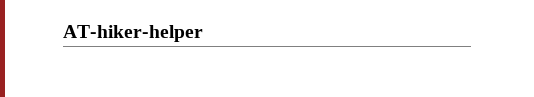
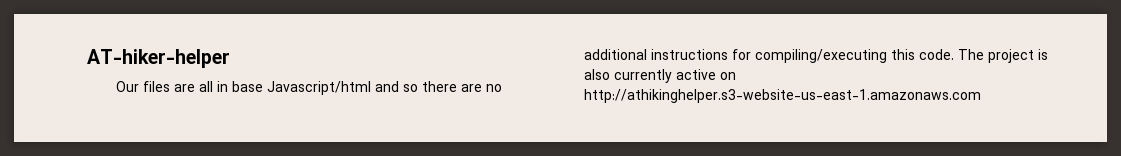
(203, 33) none -> [116,81,503,95] [584,49,1048,63] [584,69,736,83] [584,89,981,103] // Our files are all in base Javascript/html and so there are no additional instructions for compiling/executing this code. The project is also currently active on http://athikinghelper.s3-website-us-east-1.amazonaws.com

